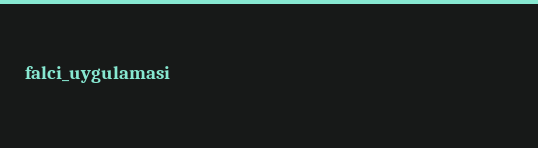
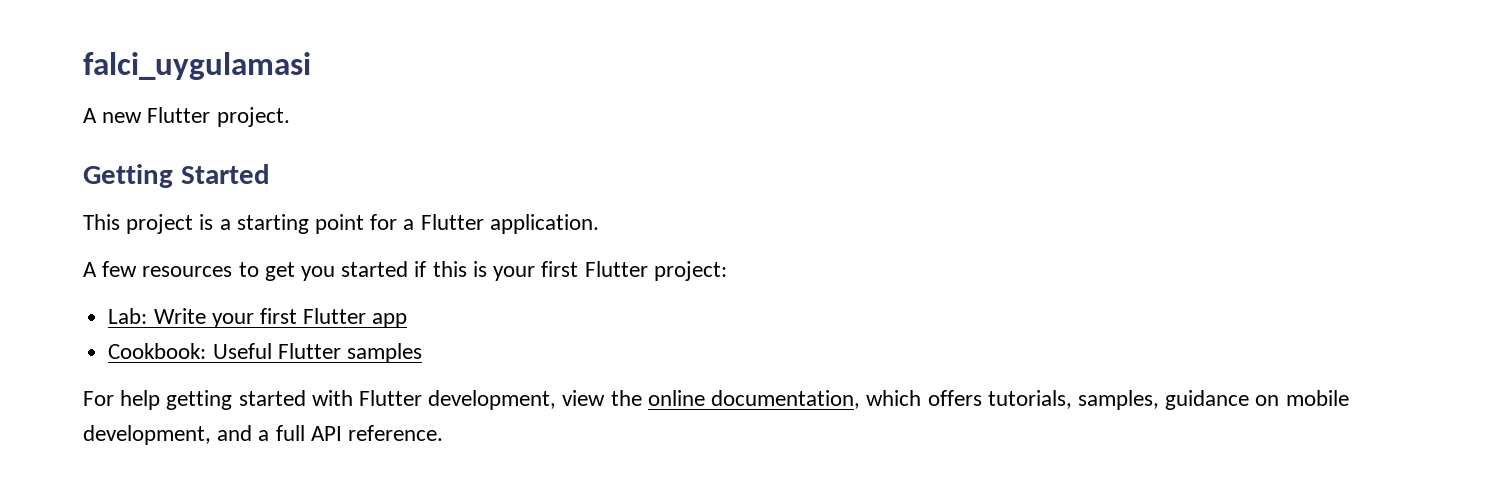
(170, 74) none -> [83,107,290,127] [83,164,270,188] [83,214,599,234] [83,261,727,281] [108,308,408,328] [108,343,422,363] [83,390,1349,410] [83,425,444,445] // A new Flutter project. // Getting Started // This project is a starting point for a Flutter application. // A few resources to get you started if this is your first Flutter project: // Lab: Write your first Flutter app // Cookbook: Useful Flutter samples // For help getting started with Flutter development, view the online documentation, which offers tutorials, samples, guidance on mobile development, and a full API reference.

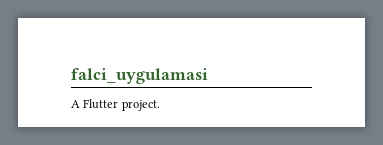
[102,112,143,123] new -> (80, 104) none
[83,164,270,188] [83,214,599,234] [83,261,727,281] [108,308,408,328] [108,343,422,363] [83,390,1349,410] [83,425,444,445] // Getting Started // This project is a starting point for a Flutter application. // A few resources to get you started if this is your first Flutter project: // Lab: Write your first Flutter app // Cookbook: Useful Flutter samples // For help getting started with Flutter development, view the online documentation, which offers tutorials, samples, guidance on mobile development, and a full API reference. -> (160, 105) none

